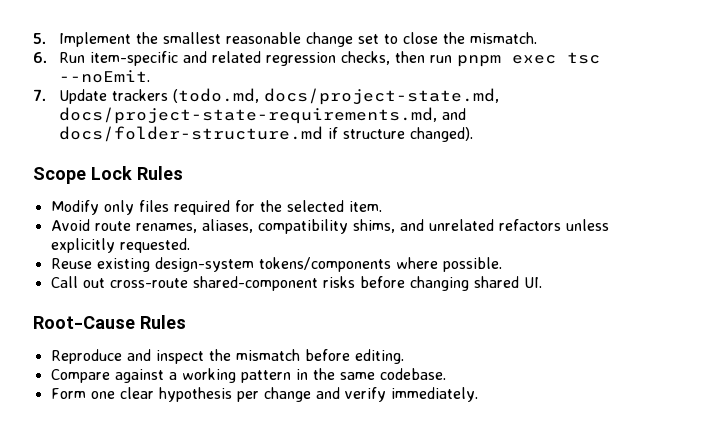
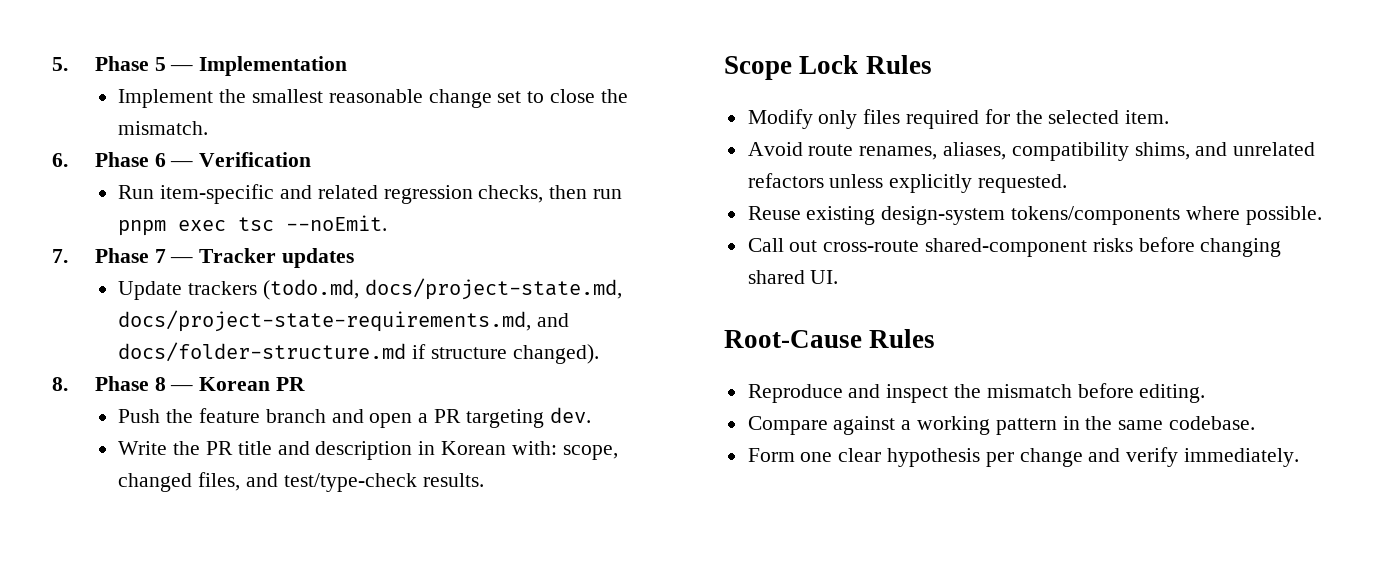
(46, 38) none -> [94,56,348,76] Phase 5 — Implementation //
(47, 57) none -> [94,152,312,167] Phase 6 — Verification //
(46, 95) none -> [94,248,354,268] Phase 7 — Tracker updates //
(473, 134) none -> [52,376,305,391] [118,407,591,428] [118,441,618,460] [118,472,484,492] // 8. Phase 8 — Korean PR // Push the feature branch and open a PR targeting dev. // Write the PR title and description in Korean with: scope, changed files, and test/type-check results.

